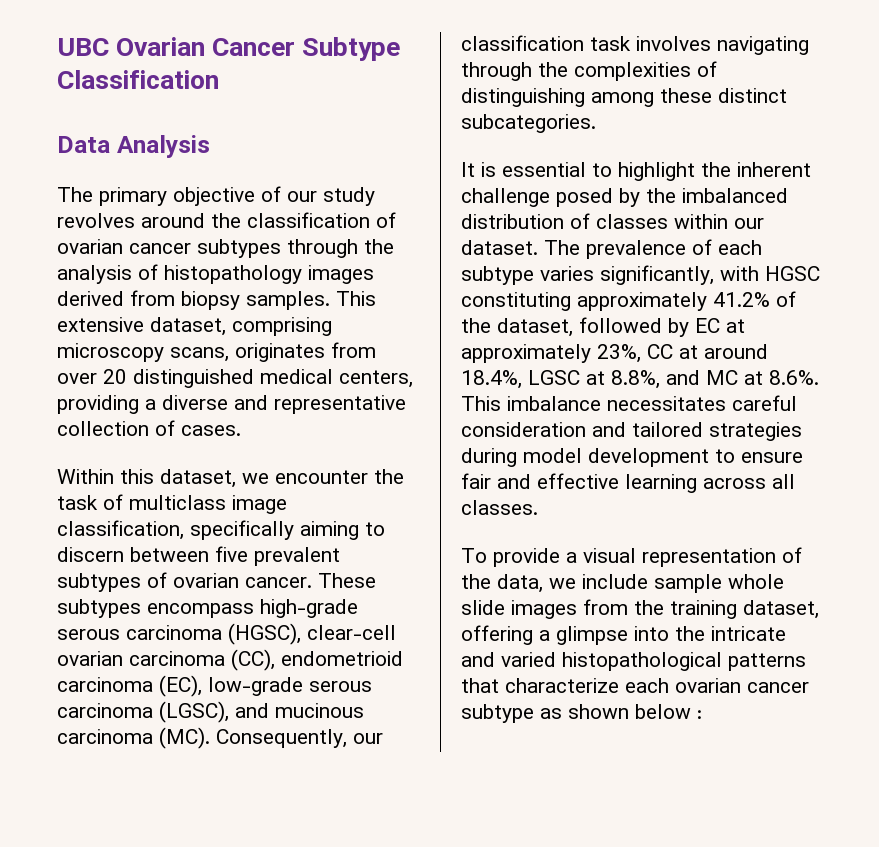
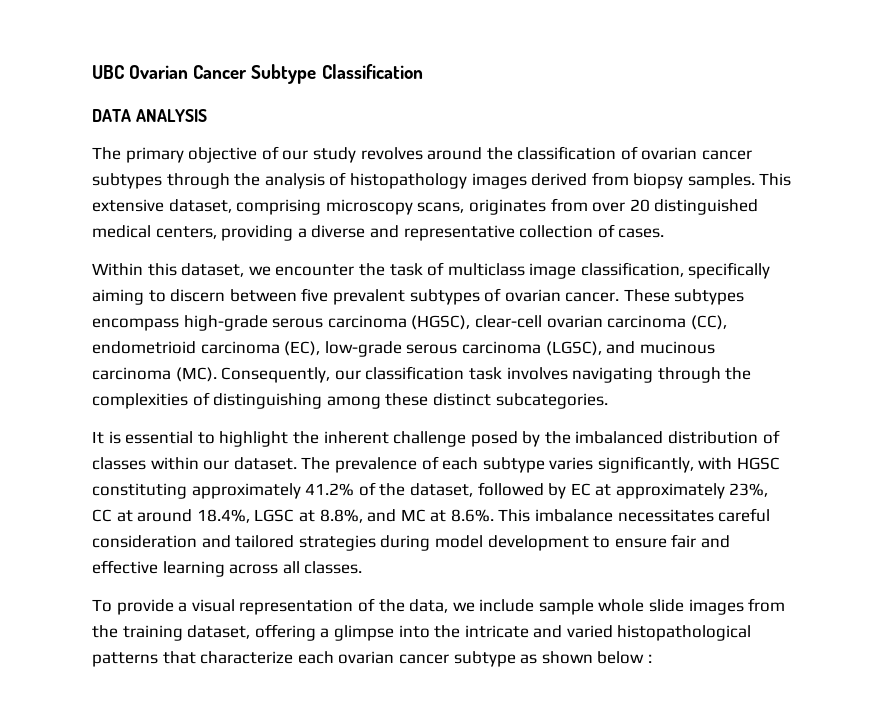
[57,135,210,158] Data Analysis -> [92,109,207,122] DATA ANALYSIS

